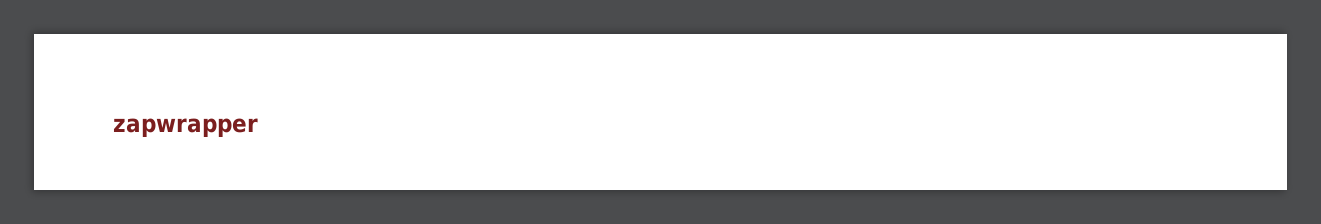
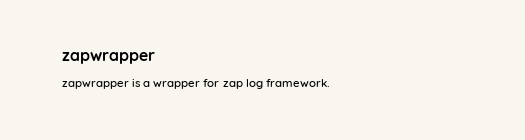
[113,118,258,137] zapwrapper -> [62,52,155,64] [62,79,330,89] zapwrapper // zapwrapper is a wrapper for zap log framework.

